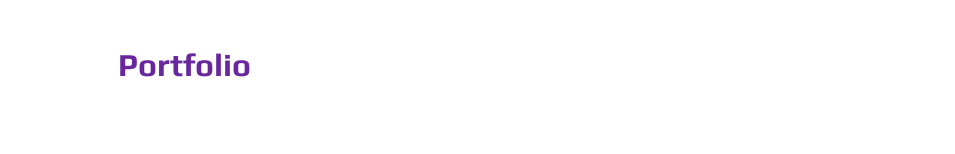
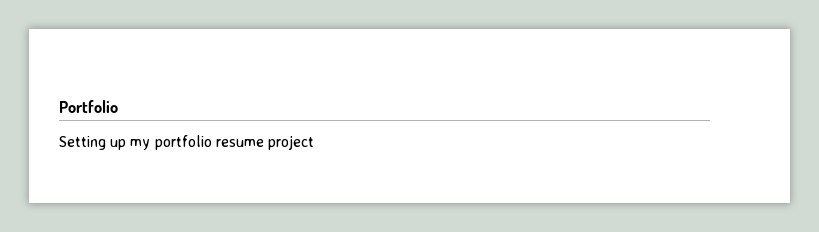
(251, 65) none -> [59,135,314,150] // Setting up my portfolio resume project

